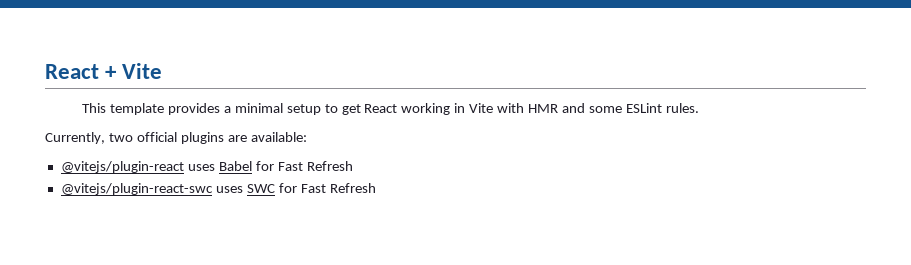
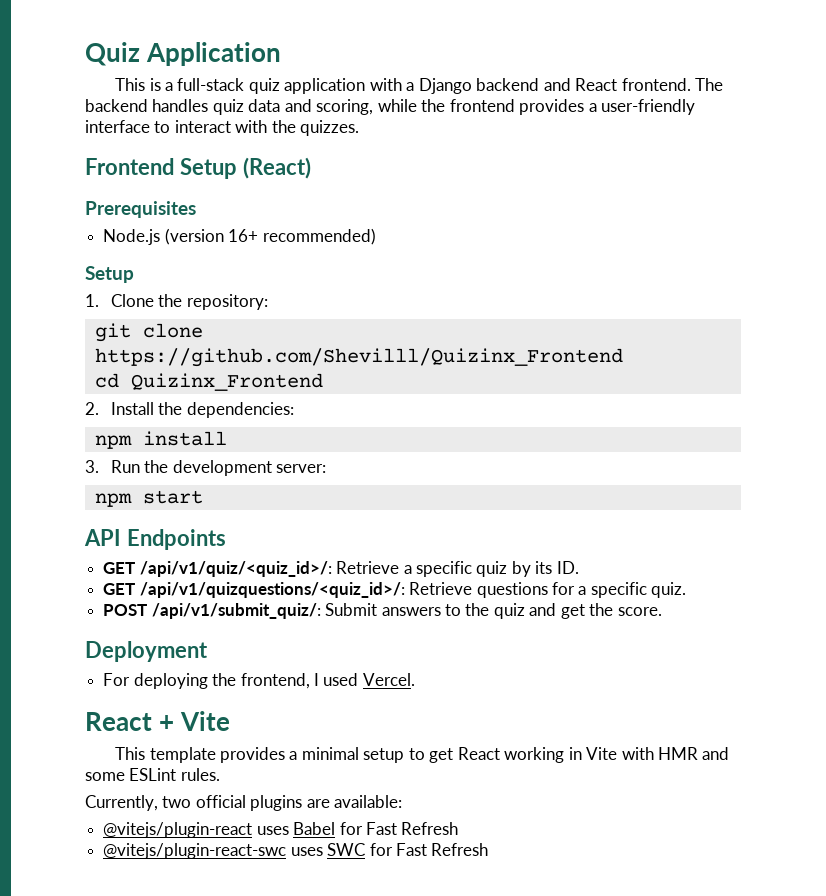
(45, 71) none -> [85,42,282,66] [115,78,724,94] [85,99,696,115] [85,120,360,136] [85,157,311,179] [85,201,196,218] [103,228,376,245] [85,266,134,283] [85,294,268,310] [94,323,203,342] [94,348,623,367] [94,373,323,391] [85,402,294,418] [94,431,227,449] [85,460,327,476] [94,490,203,507] [84,529,226,550] [103,561,579,577] [103,582,687,598] [103,603,662,619] [85,641,208,662] [103,673,415,689] Quiz Application // This is a full-stack quiz application with a Django backend and React frontend. The backend handles quiz data and scoring, while the frontend provides a user-friendly interface to interact with the quizzes. // Frontend Setup (React) // Prerequisites // Node.js (version 16+ recommended) // Setup // 1. Clone the repository: // git clone https://github.com/Shevilll/Quizinx_Frontend // cd Quizinx_Frontend // 2. Install the dependencies: // npm install // 3. Run the development server: // npm start // API Endpoints // GET /api/v1/quiz/<quiz_id>/: Retrieve a specific quiz by its ID. // GET /api/v1/quizquestions/<quiz_id>/: Retrieve questions for a specific quiz. // POST /api/v1/submit_quiz/: Submit answers to the quiz and get the score. // Deployment // For deploying the frontend, I used Vercel. //

